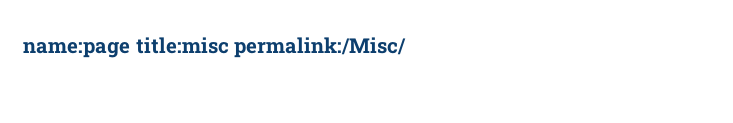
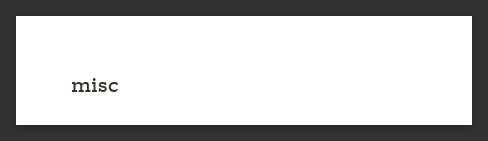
[23,37,407,58] name:page title:misc permalink:/Misc/ -> [71,78,119,92] misc

